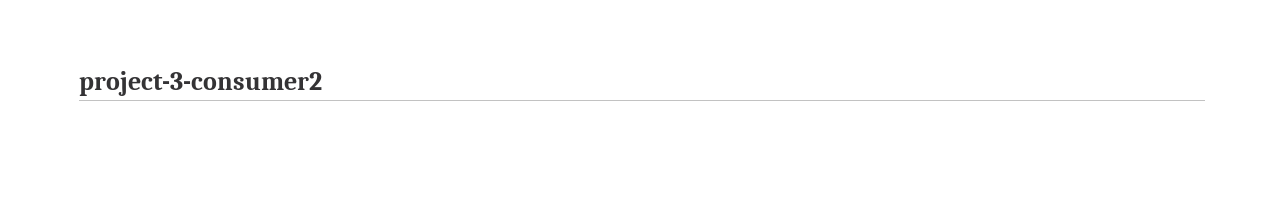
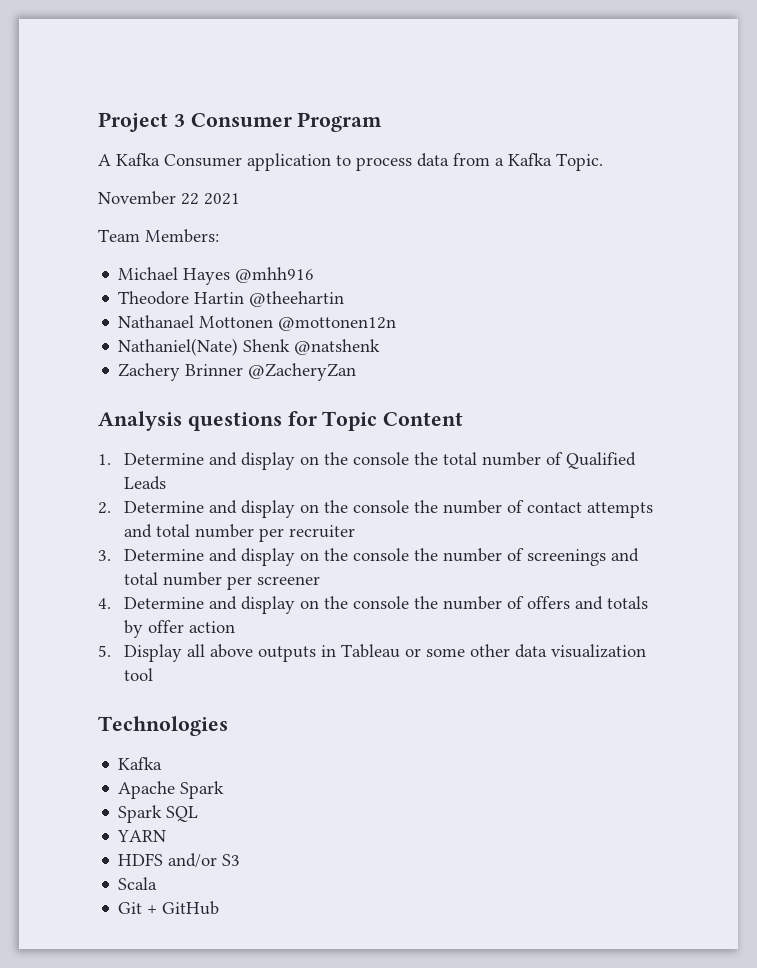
[79,71,322,96] project-3-consumer2 -> [98,112,383,132] [98,153,603,171] [98,191,240,205] [98,229,219,243] [118,267,315,285] [118,291,345,307] [118,315,397,331] [118,338,381,356] [118,363,357,381] [98,411,464,431] [98,452,637,470] [124,476,167,490] [98,500,654,518] [124,524,356,542] [98,548,640,566] [124,572,321,590] [98,596,649,614] [124,620,236,638] [98,644,647,662] [124,668,154,681] [98,716,228,736] [118,757,163,770] [118,781,225,799] [118,805,199,823] [117,830,167,842] [118,853,241,868] [118,877,158,890] [118,901,220,915] Project 3 Consumer Program // A Kafka Consumer application to process data from a Kafka Topic. // November 22 2021 // Team Members: // Michael Hayes @mhh916 // Theodore Hartin @theehartin // Nathanael Mottonen @mottonen12n // Nathaniel(Nate) Shenk @natshenk // Zachery Brinner @ZacheryZan // Analysis questions for Topic Content // 1. Determine and display on the console the total number of Qualified Leads // 2. Determine and display on the console the number of contact attempts and total number per recruiter // 3. Determine and display on the console the number of screenings and total number per screener // 4. Determine and display on the console the number of offers and totals by offer action // 5. Display all above outputs in Tableau or some other data visualization tool // Technologies // Kafka // Apache Spark // Spark SQL // YARN // HDFS and/or S3 // Scala // Git + GitHub

